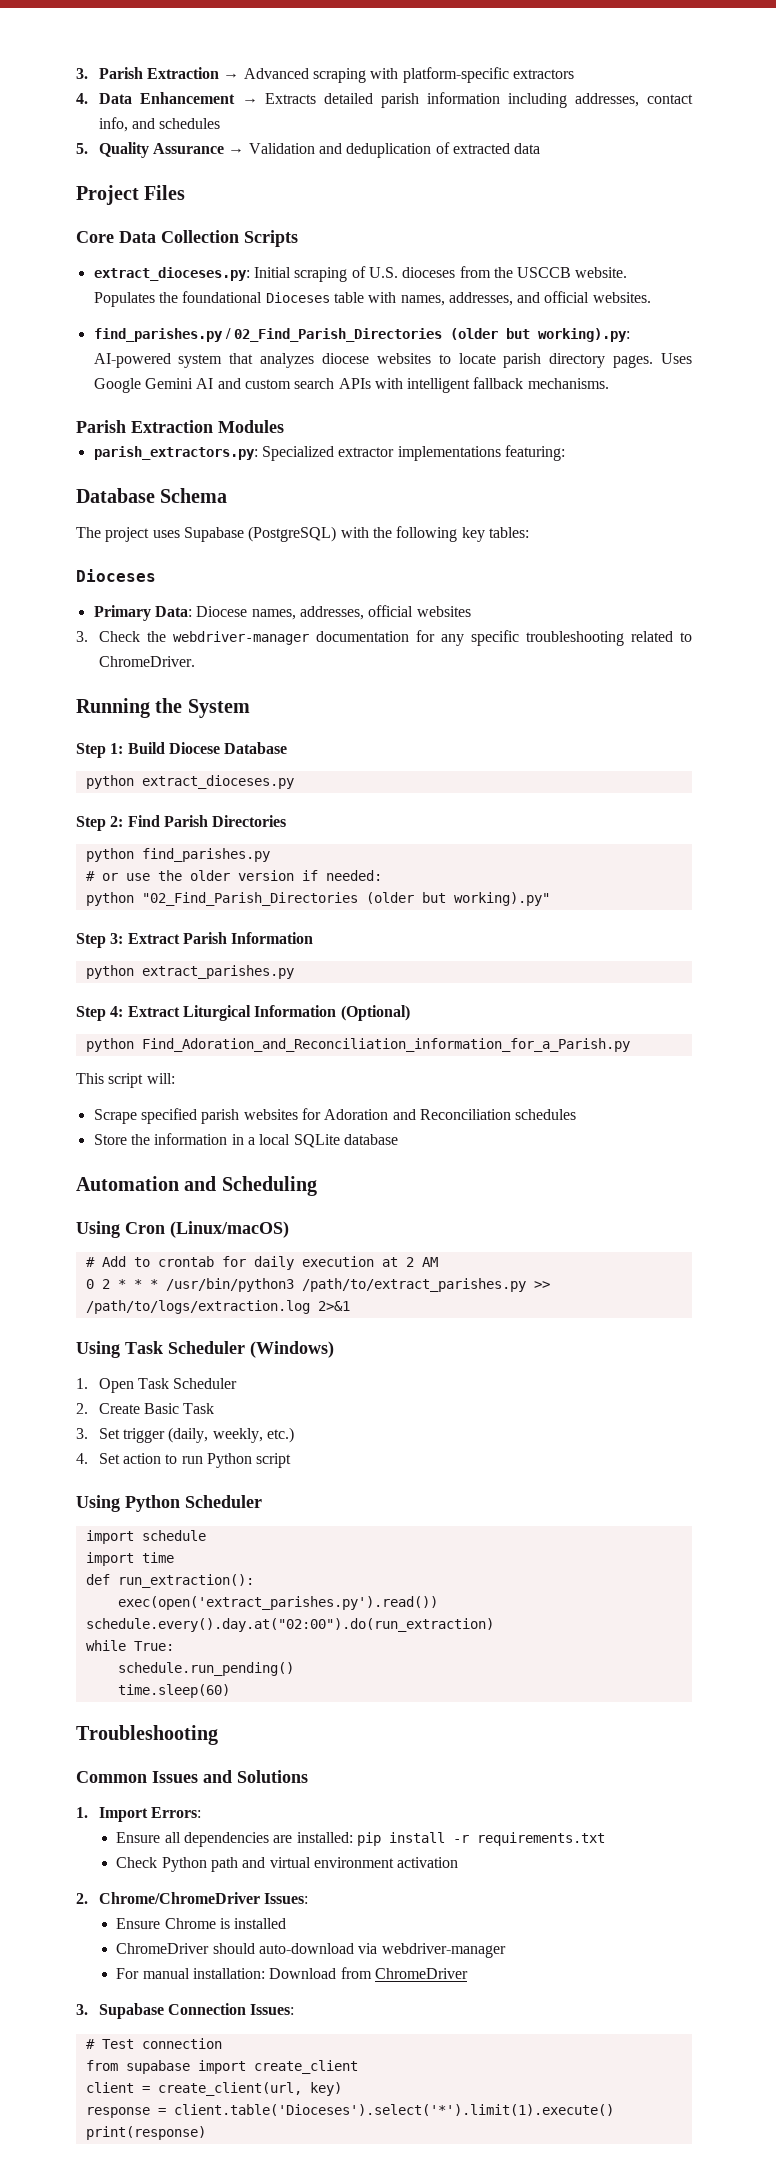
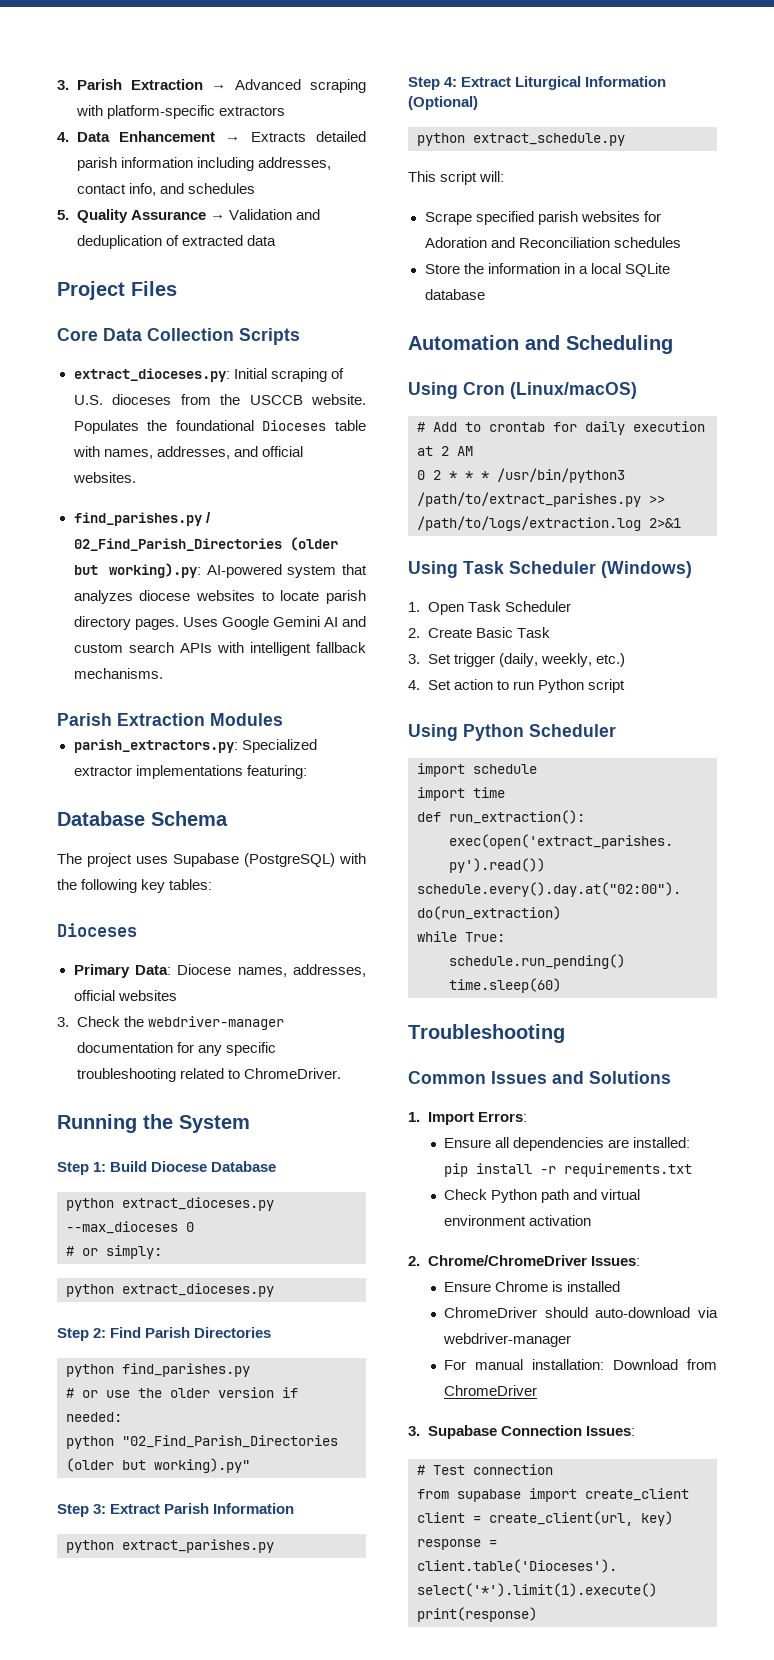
(288, 748) none -> [66,1197,274,1211] [66,1221,194,1234] [66,1245,162,1259] // python extract_dioceses.py --max_dioceses 0 // # or simply:
[141,1038,630,1052] Find_Adoration_and_Reconciliation_information_for_a_Parish.py -> [473,133,625,146] extract_schedule.py

